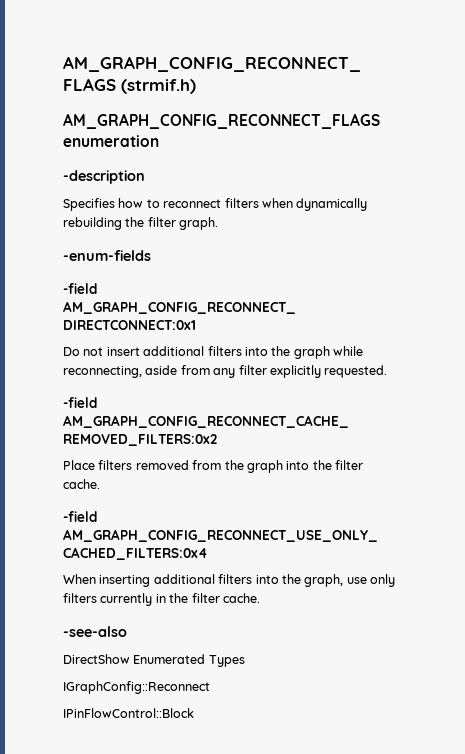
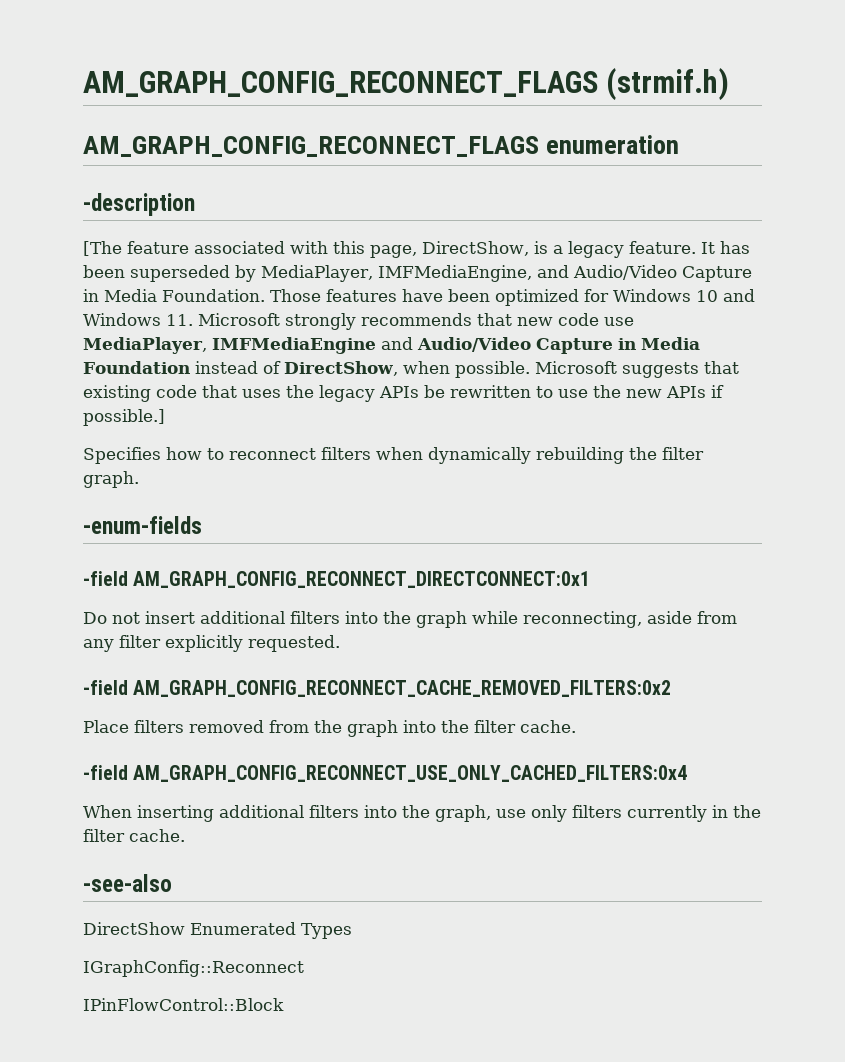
(145, 177) none -> [83,241,750,258] [83,265,752,282] [83,289,755,306] [83,313,634,330] [83,337,700,354] [83,361,739,378] [83,385,724,402] [83,409,165,426] // [The feature associated with this page, DirectShow, is a legacy feature. It has been superseded by MediaPlayer, IMFMediaEngine, and Audio/Video Capture in Media Foundation. Those features have been optimized for Windows 10 and Windows 11. Microsoft strongly recommends that new code use MediaPlayer, IMFMediaEngine and Audio/Video Capture in Media Foundation instead of DirectShow, when possible. Microsoft suggests that existing code that uses the legacy APIs be rewritten to use the new APIs if possible.]

